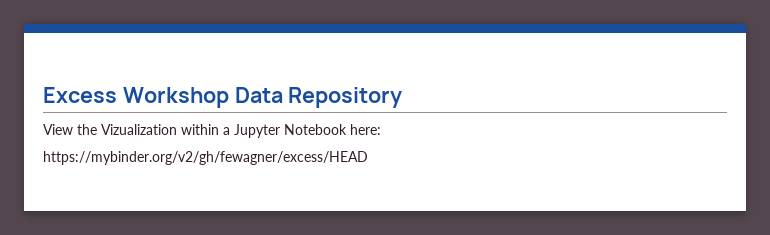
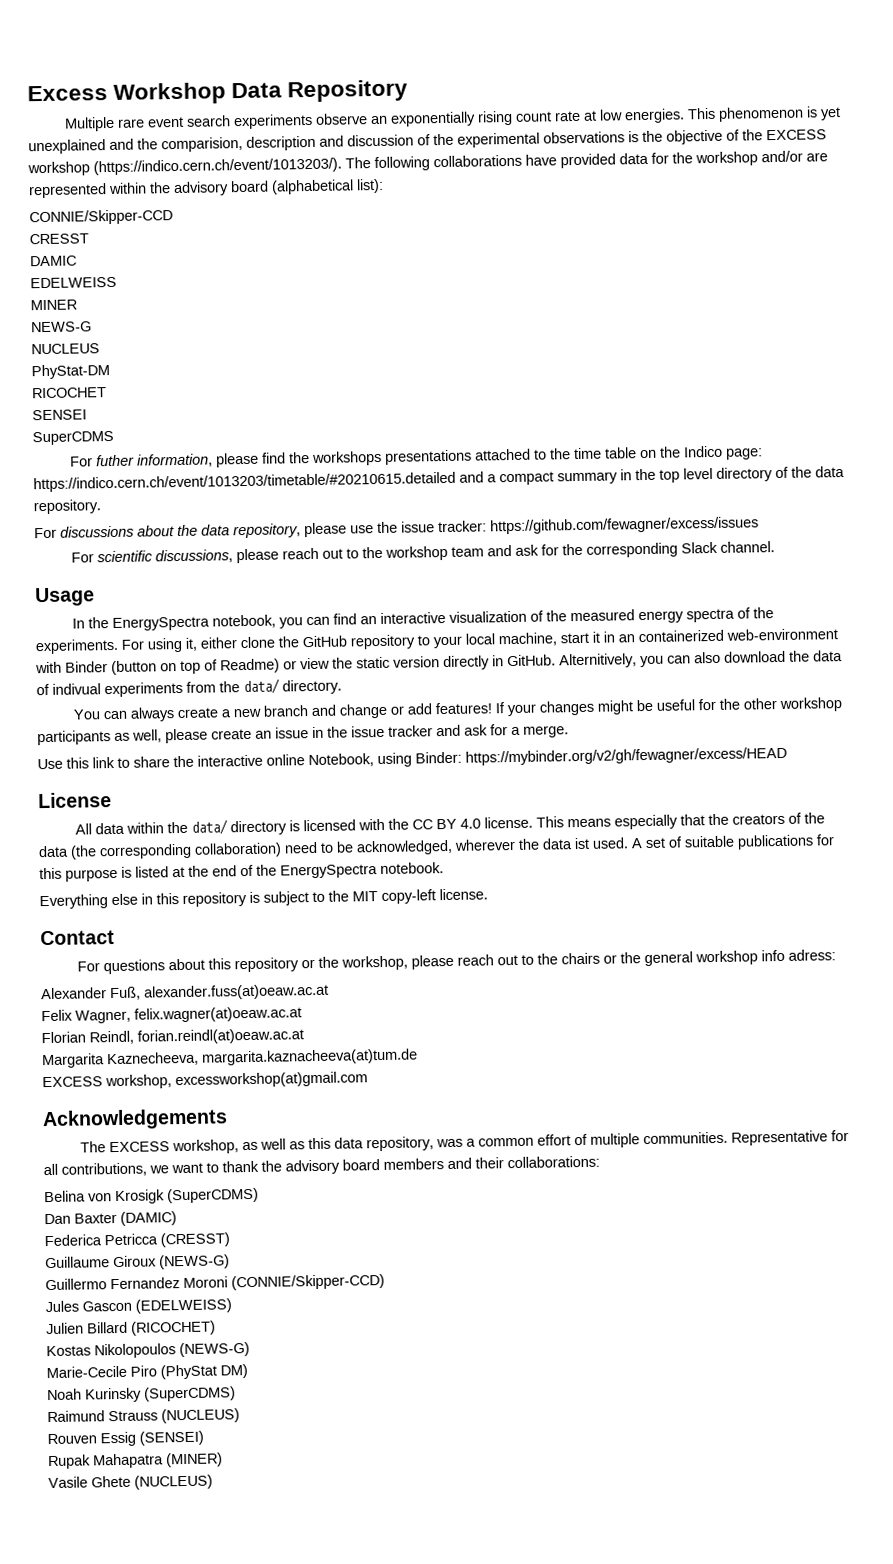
[43,124,381,138] [43,151,368,165] View the Vizualization within a Jupyter Notebook here: // https://mybinder.org/v2/gh/fewagner/excess/HEAD -> [64,106,842,132] [28,129,827,155] [27,150,828,177] [28,178,384,199] [29,209,173,226] [29,233,89,245] [30,255,77,267] [30,276,117,289] [30,299,77,311] [31,321,92,333] [31,343,100,355] [31,364,110,380] [32,387,107,399] [32,409,87,421] [32,430,114,446] [70,445,764,468] [33,465,845,493] [33,499,101,515] [34,516,759,539] [71,541,776,564] [35,587,95,607] [72,607,775,631] [35,628,838,655] [35,650,843,676] [36,678,342,698] [73,697,843,722] [37,724,569,746] [37,746,787,770] [38,792,112,809] [75,812,826,836] [38,834,834,860] [39,862,444,882] [39,888,488,910] [40,930,115,946] [77,949,837,975] [41,983,329,1001] [41,1006,302,1024] [41,1028,304,1045] [42,1048,418,1069] [42,1071,368,1090] [42,1108,228,1131] [80,1129,850,1155] [43,1155,600,1177] [44,1187,259,1205] [44,1211,177,1226] [44,1232,230,1248] [45,1254,230,1270] [45,1273,385,1291] [45,1298,232,1314] [46,1320,216,1336] [46,1342,250,1359] [46,1364,248,1380] [47,1386,236,1403] [47,1408,240,1424] [47,1430,204,1447] [48,1452,223,1470] [48,1474,213,1490] Multiple rare event search experiments observe an exponentially rising count rate at low energies. This phenomenon is yet unexplained and the comparision, description and discussion of the experimental observations is the objective of the EXCESS workshop (https://indico.cern.ch/event/1013203/). The following collaborations have provided data for the workshop and/or are represented within the advisory board (alphabetical list): // CONNIE/Skipper-CCD // CRESST // DAMIC // EDELWEISS // MINER // NEWS-G // NUCLEUS // PhyStat-DM // RICOCHET // SENSEI // SuperCDMS // For futher information, please find the workshops presentations attached to the time table on the Indico page: https://indico.cern.ch/event/1013203/timetable/#20210615.detailed and a compact summary in the top level directory of the data repository. // For discussions about the data repository, please use the issue tracker: https://github.com/fewagner/excess/issues // For scientific discussions, please reach out to the workshop team and ask for the corresponding Slack channel. // Usage // In the EnergySpectra notebook, you can find an interactive visualization of the measured energy spectra of the experiments. For using it, either clone the GitHub repository to your local machine, start it in an containerized web-environment with Binder (button on top of Readme) or view the static version directly in GitHub. Alternitively, you can also download the data of indivual experiments from the data/ directory. // You can always create a new branch and change or add features! If your changes might be useful for the other workshop participants as well, please create an issue in the issue tracker and ask for a merge. // Use this link to share the interactive online Notebook, using Binder: https://mybinder.org/v2/gh/fewagner/excess/HEAD // License // All data within the data/ directory is licensed with the CC BY 4.0 license. This means especially that the creators of the data (the corresponding collaboration) need to be acknowledged, wherever the data ist used. A set of suitable publications for this purpose is listed at the end of the EnergySpectra notebook. // Everything else in this repository is subject to the MIT copy-left license. // Contact // For questions about this repository or the workshop, please reach out to the chairs or the general workshop info adress: // Alexander Fuß, alexander.fuss(at)oeaw.ac.at // Felix Wagner, felix.wagner(at)oeaw.ac.at // Florian Reindl, forian.reindl(at)oeaw.ac.at // Margarita Kaznecheeva, margarita.kaznacheeva(at)tum.de // EXCESS workshop, excessworkshop(at)gmail.com // Acknowledgements // The EXCESS workshop, as well as this data repository, was a common effort of multiple communities. Representative for all contributions, we want to thank the advisory board members and their collaborations: // Belina von Krosigk (SuperCDMS) // Dan Baxter (DAMIC) // Federica Petricca (CRESST) // Guillaume Giroux (NEWS-G) // Guillermo Fernandez Moroni (CONNIE/Skipper-CCD) // Jules Gascon (EDELWEISS) // Julien Billard (RICOCHET) // Kostas Nikolopoulos (NEWS-G) // Marie-Cecile Piro (PhyStat DM) // Noah Kurinsky (SuperCDMS) // Raimund Strauss (NUCLEUS) // Rouven Essig (SENSEI) // Rupak Mahapatra (MINER) // Vasile Ghete (NUCLEUS)

